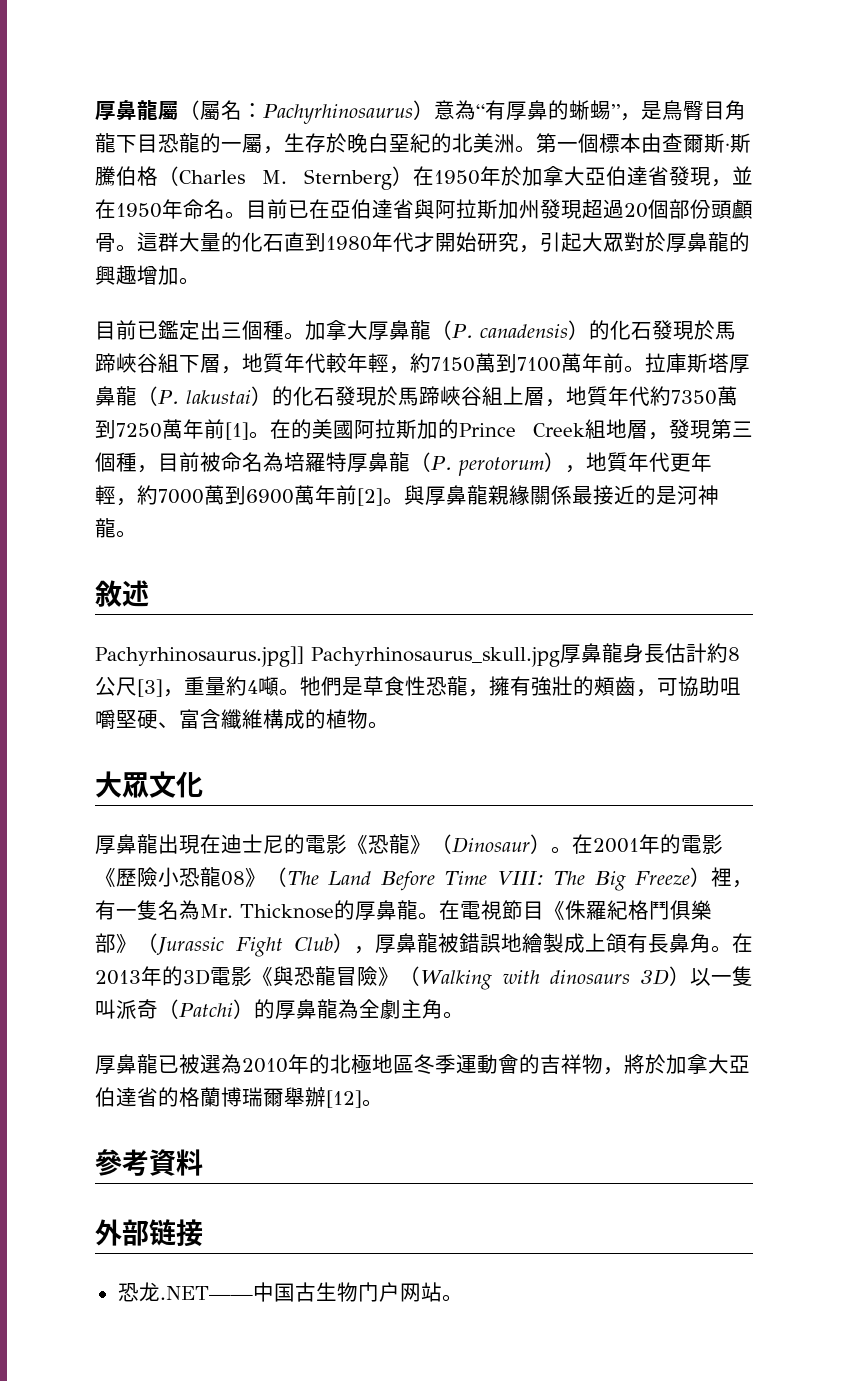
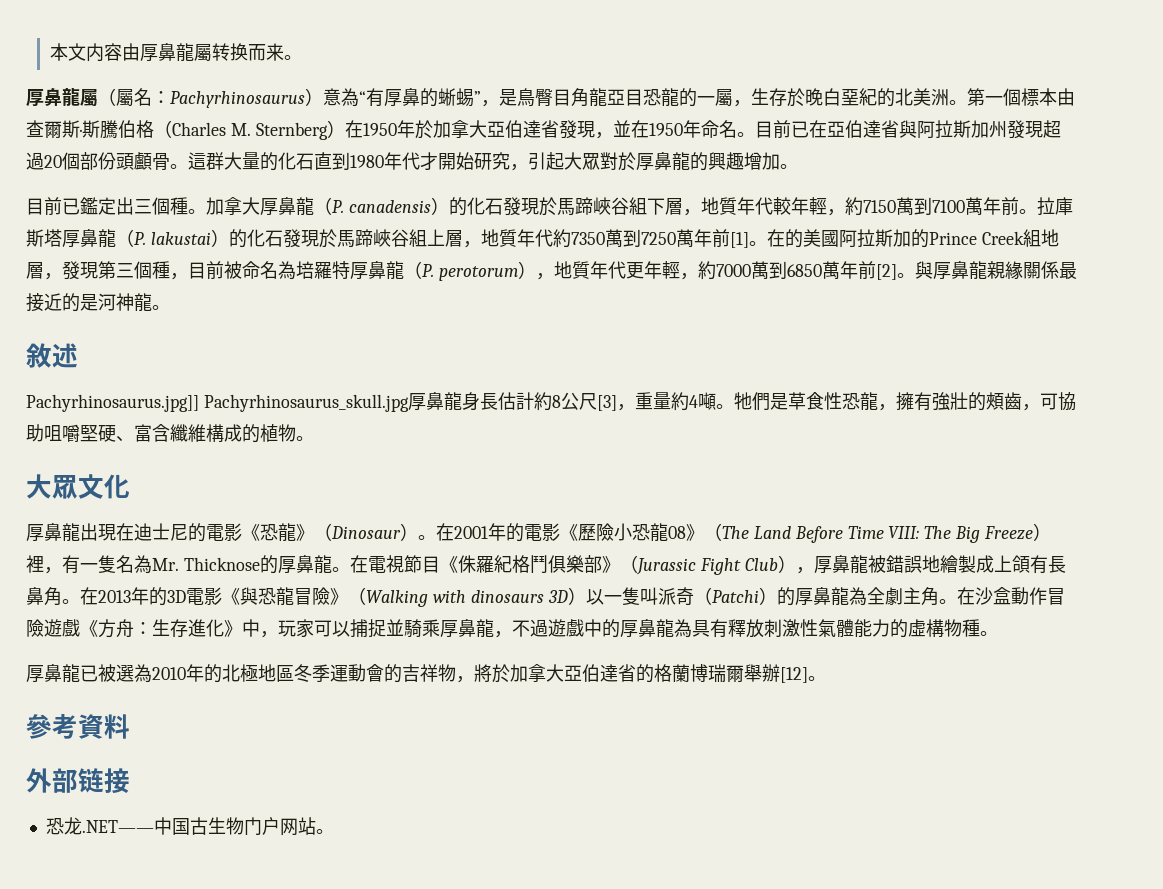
(95, 111) none -> [49,43,302,62] 本文内容由厚鼻龍屬转换而来。 //
[116,135,137,153] 下 -> [607,89,625,105] 亞
[246,489,294,504] 6900 -> [786,264,822,277] 6850
(464, 1015) none -> [956,587,1065,605] [26,619,998,638] 在沙盒動作冒險遊戲《方舟：生存進化》中，玩家可以捕捉並騎乘厚鼻龍，不過遊戲中的厚鼻龍為具有釋放刺激性氣體能力的虛構物種。

